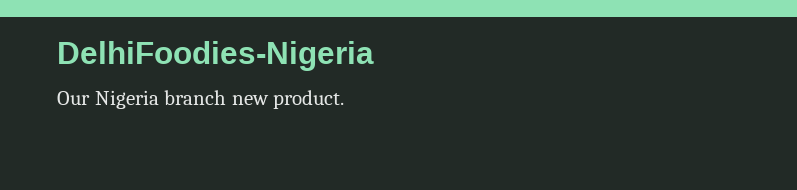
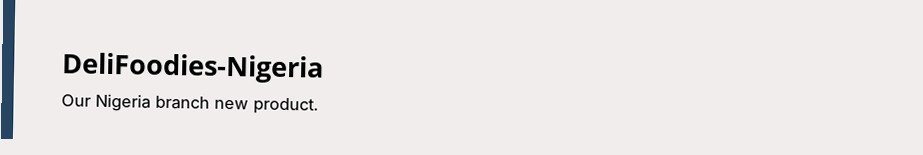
[57,41,374,71] DelhiFoodies-Nigeria -> [61,52,324,84] DeliFoodies-Nigeria

